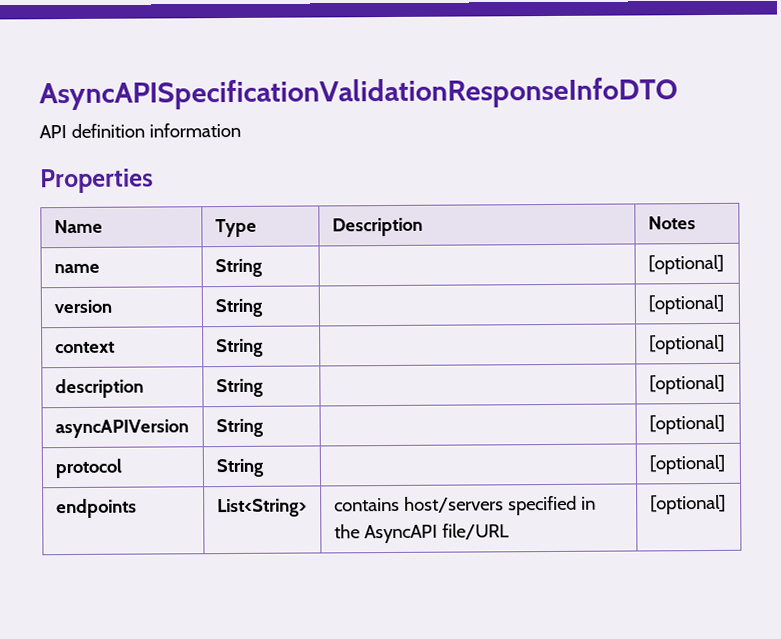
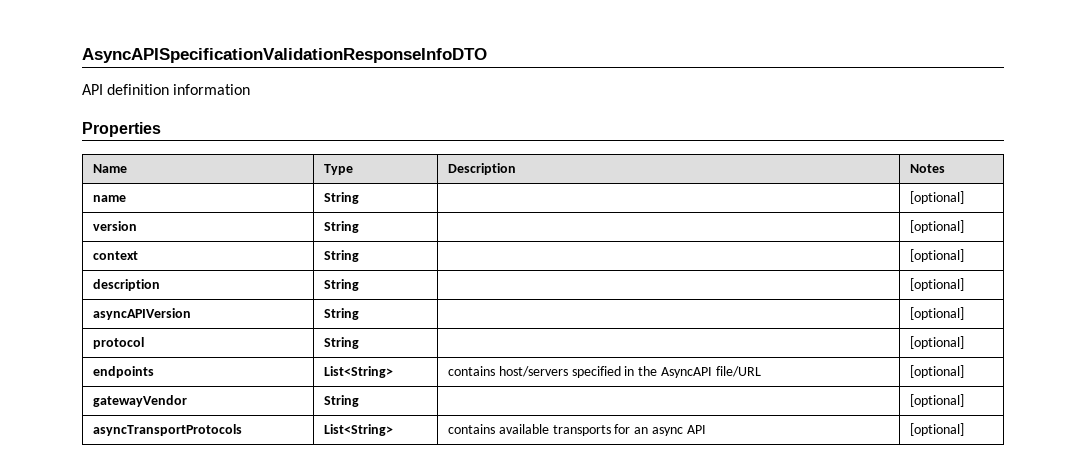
(726, 504) none -> [92,395,187,407] [323,395,359,407] [909,394,964,407] [92,424,242,436] [323,424,393,436] [447,424,706,436] [909,423,964,436] // gatewayVendor | String | | [optional] // asyncTransportProtocols | List<String> | contains available transports for an async API | [optional]

